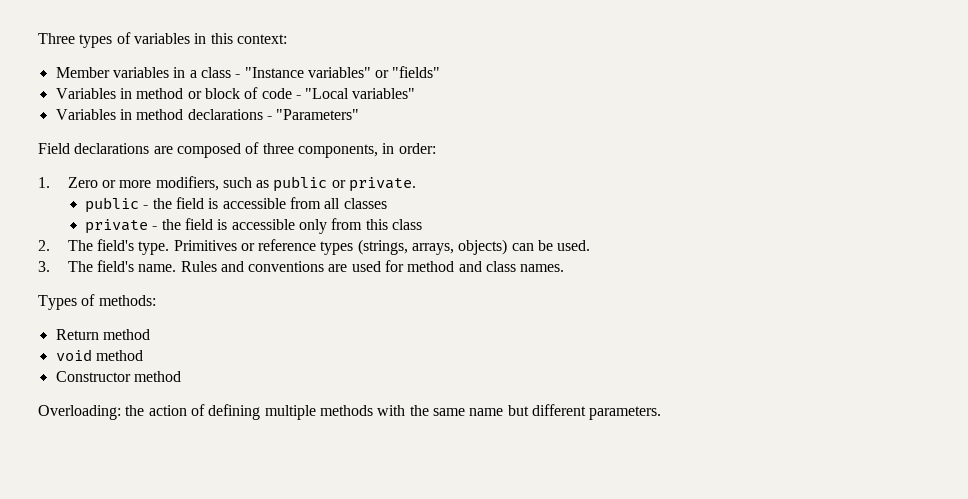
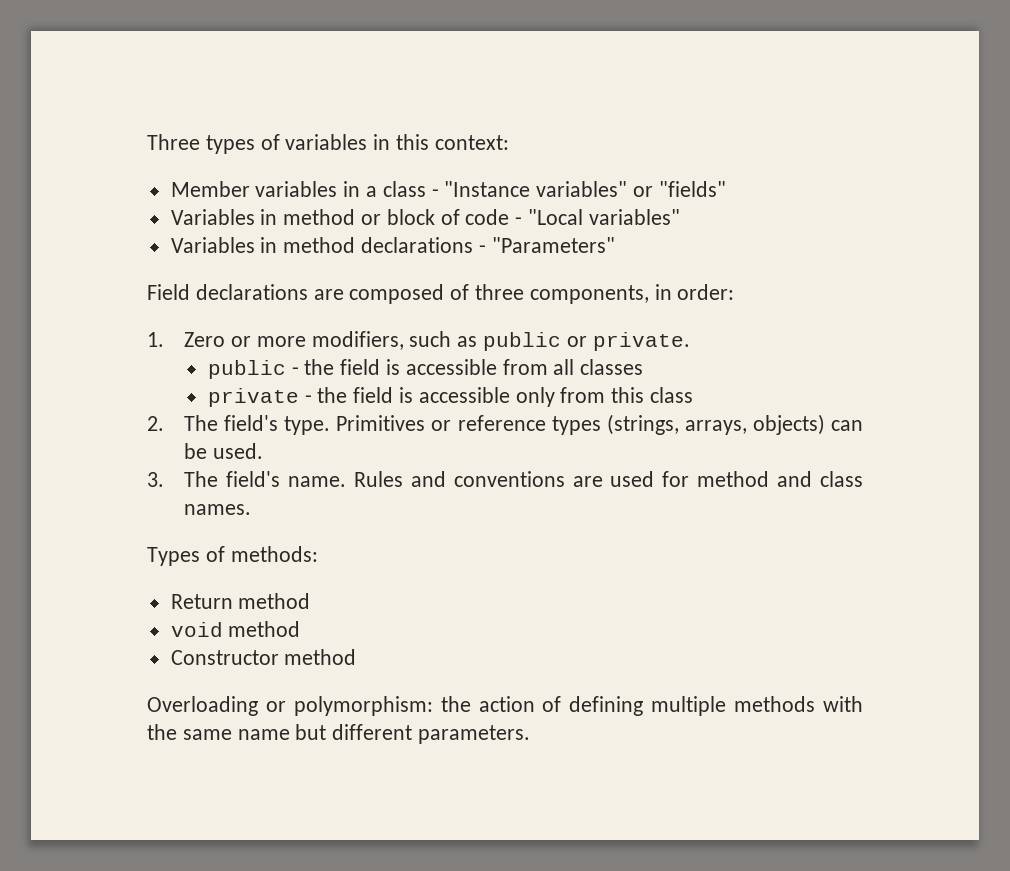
[38,405,121,420] Overloading: -> [147,696,433,716] Overloading or polymorphism:

